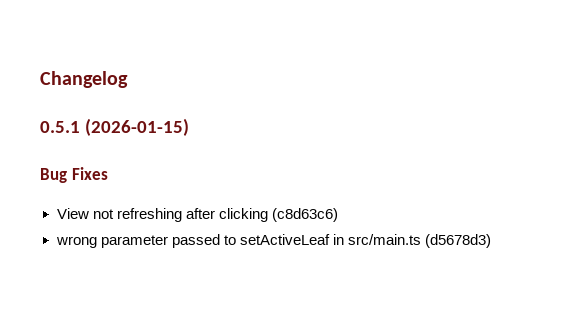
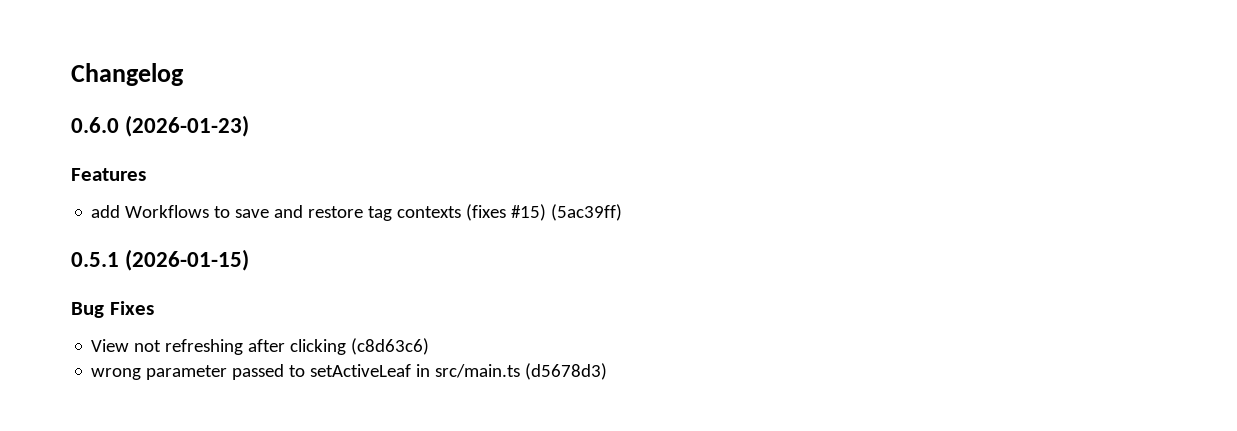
(128, 79) none -> [71,115,250,137] [71,168,146,181] [91,204,623,221] // 0.6.0 (2026-01-23) // Features // add Workflows to save and restore tag contexts (fixes #15) (5ac39ff)

